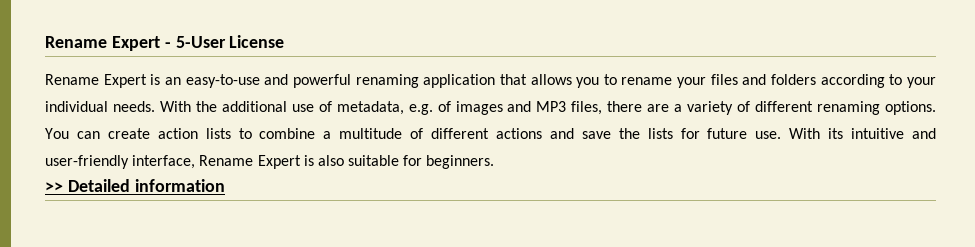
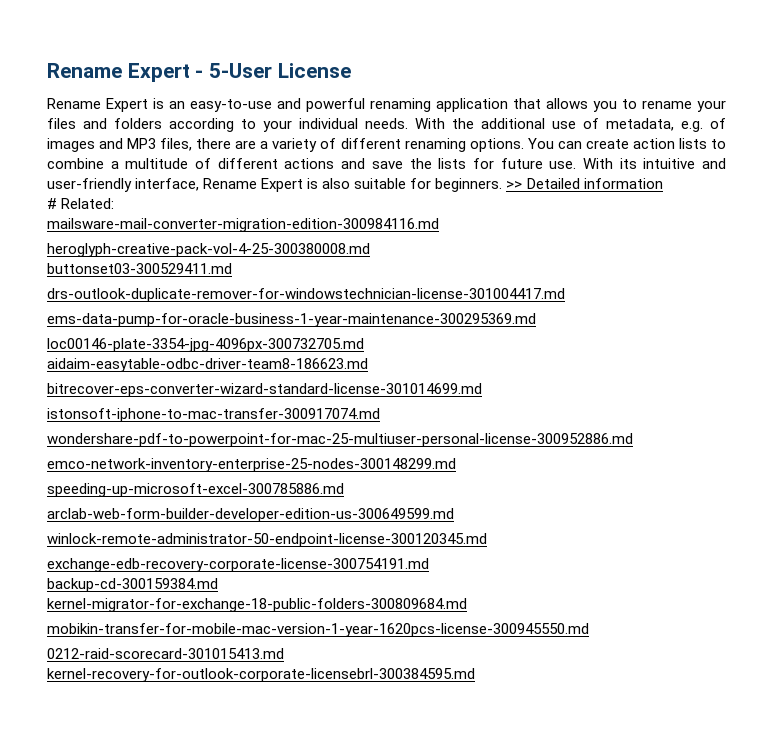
(495, 162) // -> (503, 185) none
(225, 185) none -> [47,198,115,209] [47,218,439,232] [47,243,370,257] [47,263,232,274] [47,288,565,302] [47,313,536,327] [47,338,364,352] [47,358,368,372] [47,383,482,397] [47,408,380,422] [47,433,633,447] [47,458,456,472] [47,483,344,497] [47,508,454,522] [47,533,487,547] [47,558,429,572] [47,578,218,592] [47,598,467,612] [47,623,589,637] [47,648,284,659] [47,668,475,682] // # Related: // mailsware-mail-converter-migration-edition-300984116.md // heroglyph-creative-pack-vol-4-25-300380008.md // buttonset03-300529411.md // drs-outlook-duplicate-remover-for-windowstechnician-license-301004417.md // ems-data-pump-for-oracle-business-1-year-maintenance-300295369.md // loc00146-plate-3354-jpg-4096px-300732705.md // aidaim-easytable-odbc-driver-team8-186623.md // bitrecover-eps-converter-wizard-standard-license-301014699.md // istonsoft-iphone-to-mac-transfer-300917074.md // wondershare-pdf-to-powerpoint-for-mac-25-multiuser-personal-license-300952886.md // emco-network-inventory-enterprise-25-nodes-300148299.md // speeding-up-microsoft-excel-300785886.md // arclab-web-form-builder-developer-edition-us-300649599.md // winlock-remote-administrator-50-endpoint-license-300120345.md // exchange-edb-recovery-corporate-license-300754191.md // backup-cd-300159384.md // kernel-migrator-for-exchange-18-public-folders-300809684.md // mobikin-transfer-for-mobile-mac-version-1-year-1620pcs-license-300945550.md // 0212-raid-scorecard-301015413.md // kernel-recovery-for-outlook-corporate-licensebrl-300384595.md

